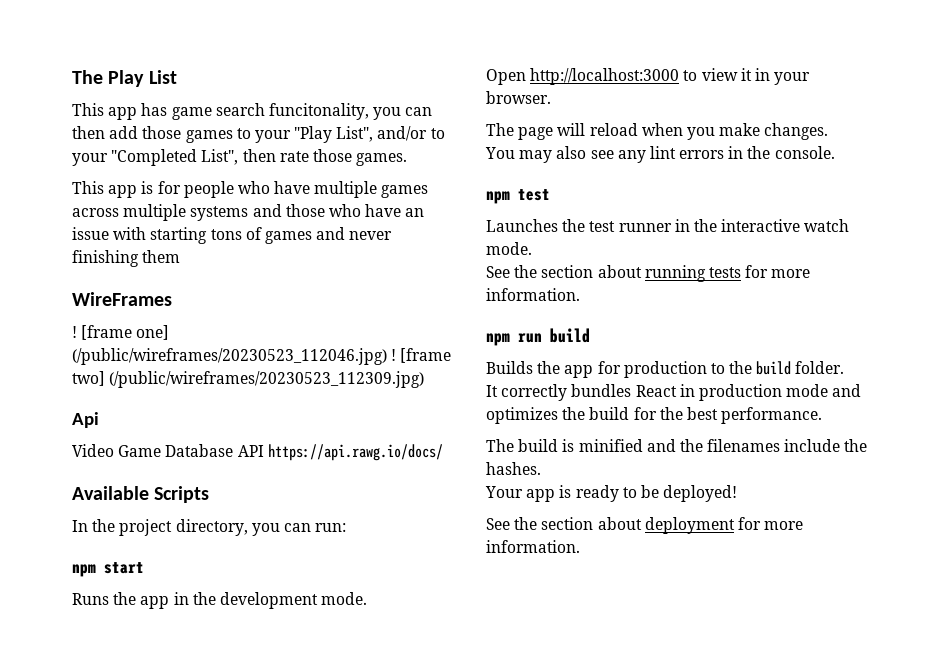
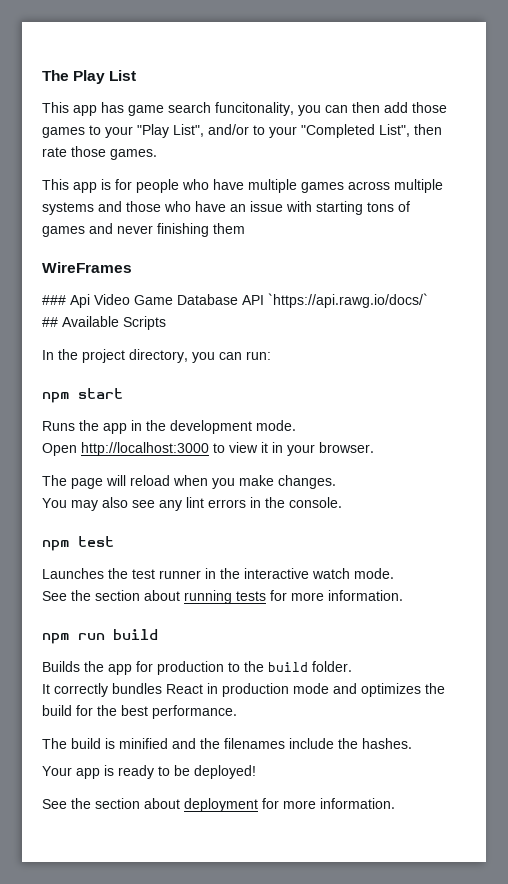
[72,325,170,340] [72,348,452,365] [72,371,425,388] ! [frame one] (/public/wireframes/20230523_112046.jpg) ! [frame two] (/public/wireframes/20230523_112309.jpg) // -> [42,295,66,305] ###
(99, 420) // -> (90, 301) none
[267,444,443,461] https://api.rawg.io/docs/ // -> [268,293,428,308] [42,317,58,327] `https://api.rawg.io/docs/` ##

